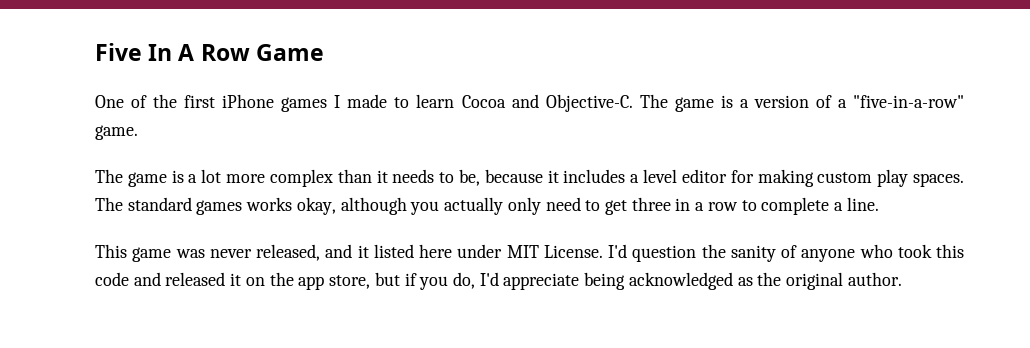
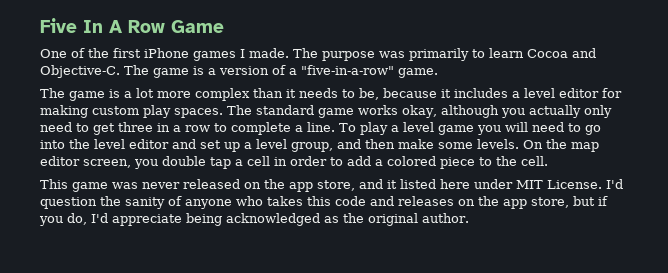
[347,94,388,108] made -> [249,48,469,61] made. The purpose was primarily
[196,200,243,215] games -> [318,108,354,118] game
(879, 204) none -> [339,122,601,135] [40,139,599,152] [40,156,548,169] To play a level game you will need to go into the level editor and set up a level group, and then make some levels. On the map editor screen, you double tap a cell in order to add a colored piece to the cell.
[256,244,320,261] released, -> [183,179,355,192] released on the app store,
[897,244,932,258] took -> [267,196,303,206] takes
[165,272,242,286] released it -> [398,196,454,206] releases

